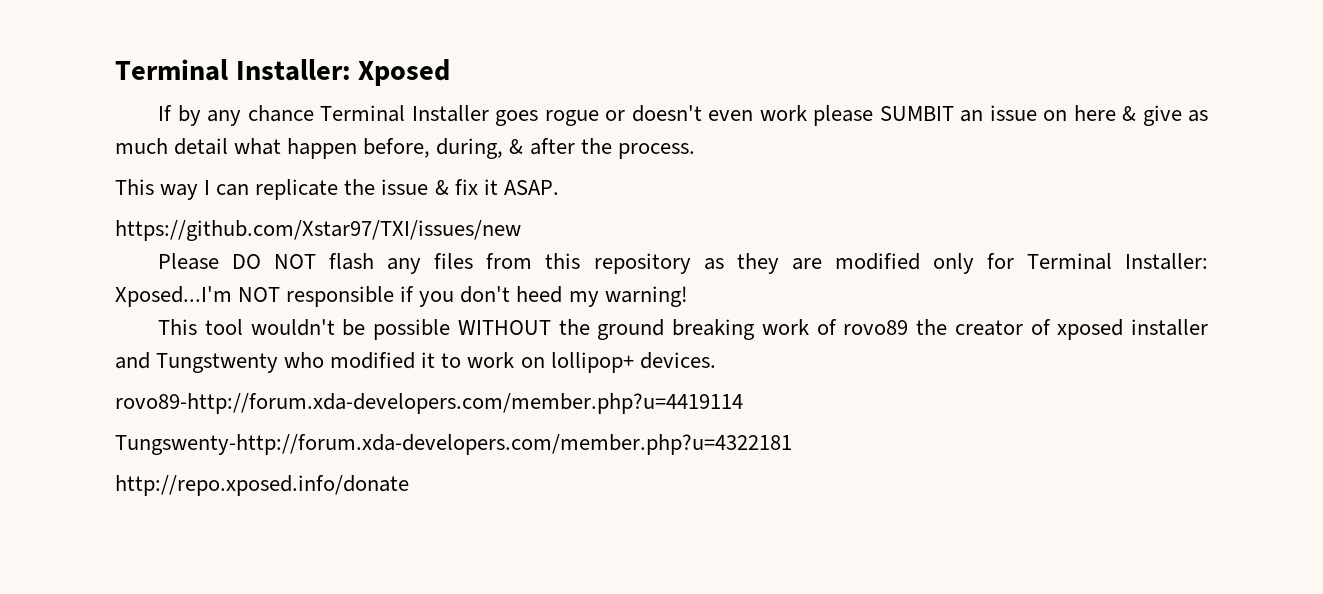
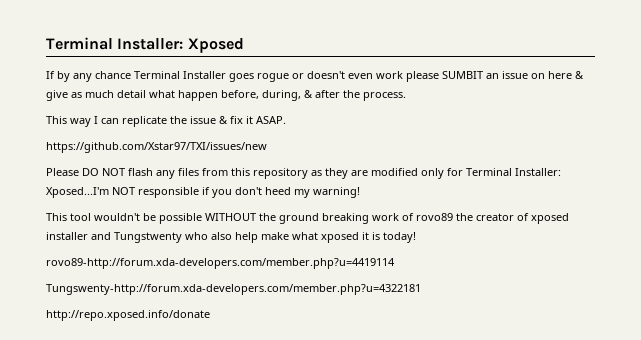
[330,352,716,373] modified it to work on lollipop+ devices. -> [211,232,416,243] also help make what xposed it is today!

